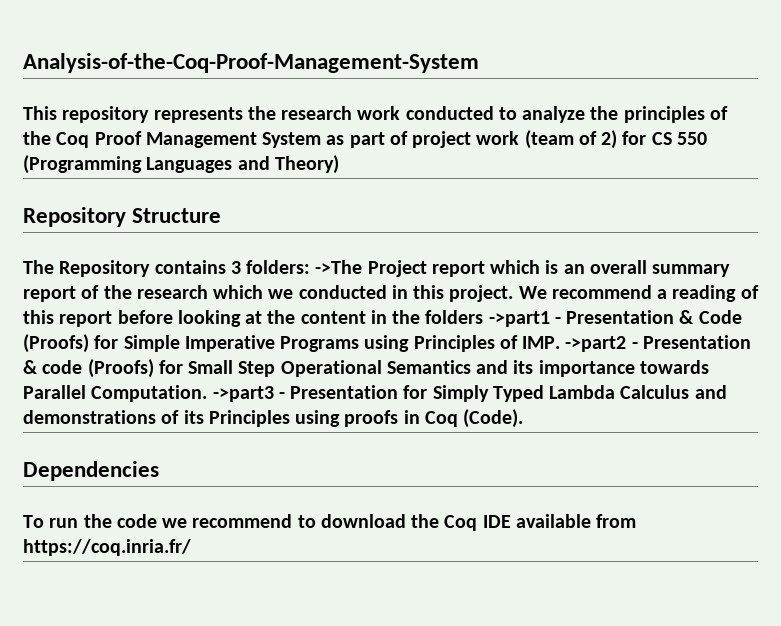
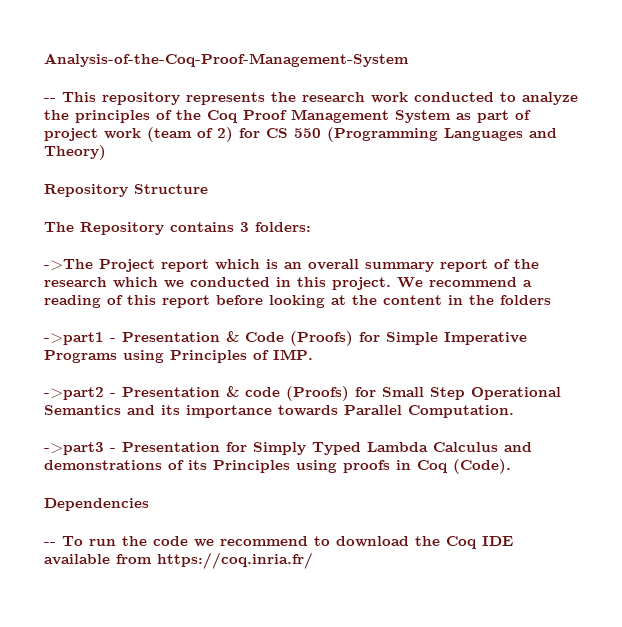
(479, 63) none -> [44,98,56,102] --
(311, 267) none -> (311, 227) //
(484, 317) none -> (551, 300) //
(561, 342) none -> (313, 354) //
(208, 393) none -> (514, 411) //
(159, 471) none -> [44,542,56,546] --

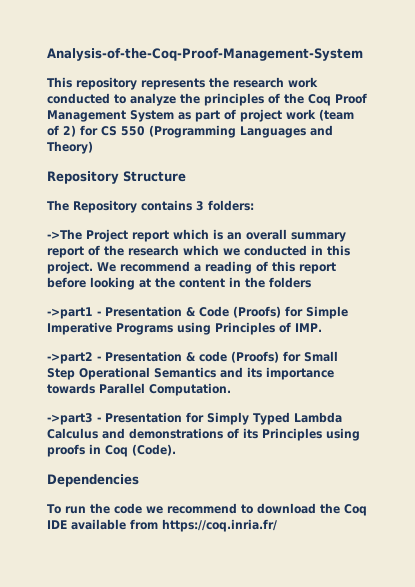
[44,98,56,102] -- -> (363, 54) none
[44,542,56,546] -- -> (139, 480) none

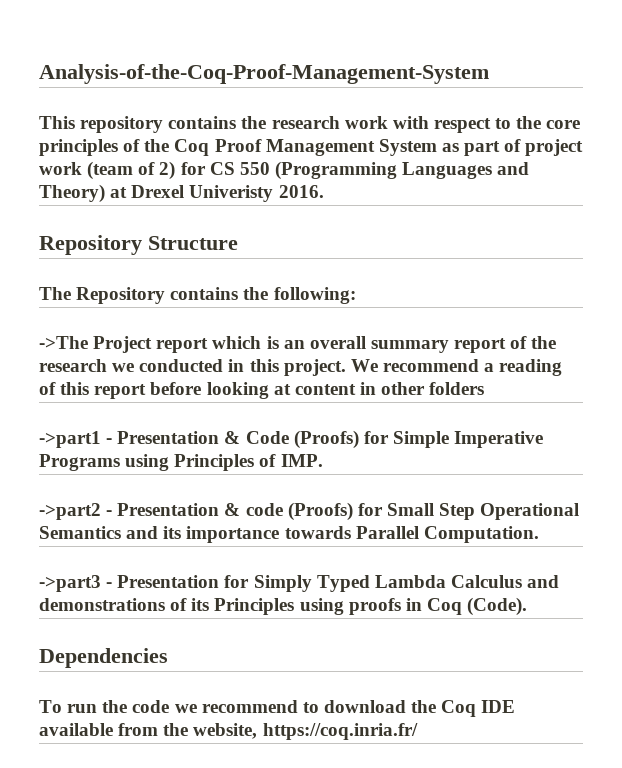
[141,78,205,90] represents -> [168,116,237,129] contains
[47,93,200,106] conducted to analyze the -> [392,116,581,133] with respect to the core
(93, 147) none -> [110,185,324,202] at Drexel Univeristy 2016.
[196,200,254,211] 3 folders: -> [243,287,356,304] the following:
[183,245,219,256] which -> (107, 365) none
[155,277,175,288] the -> (291, 389) none
[245,277,265,288] the -> [381,382,426,395] other
(158, 524) none -> [163,723,258,739] the website,

